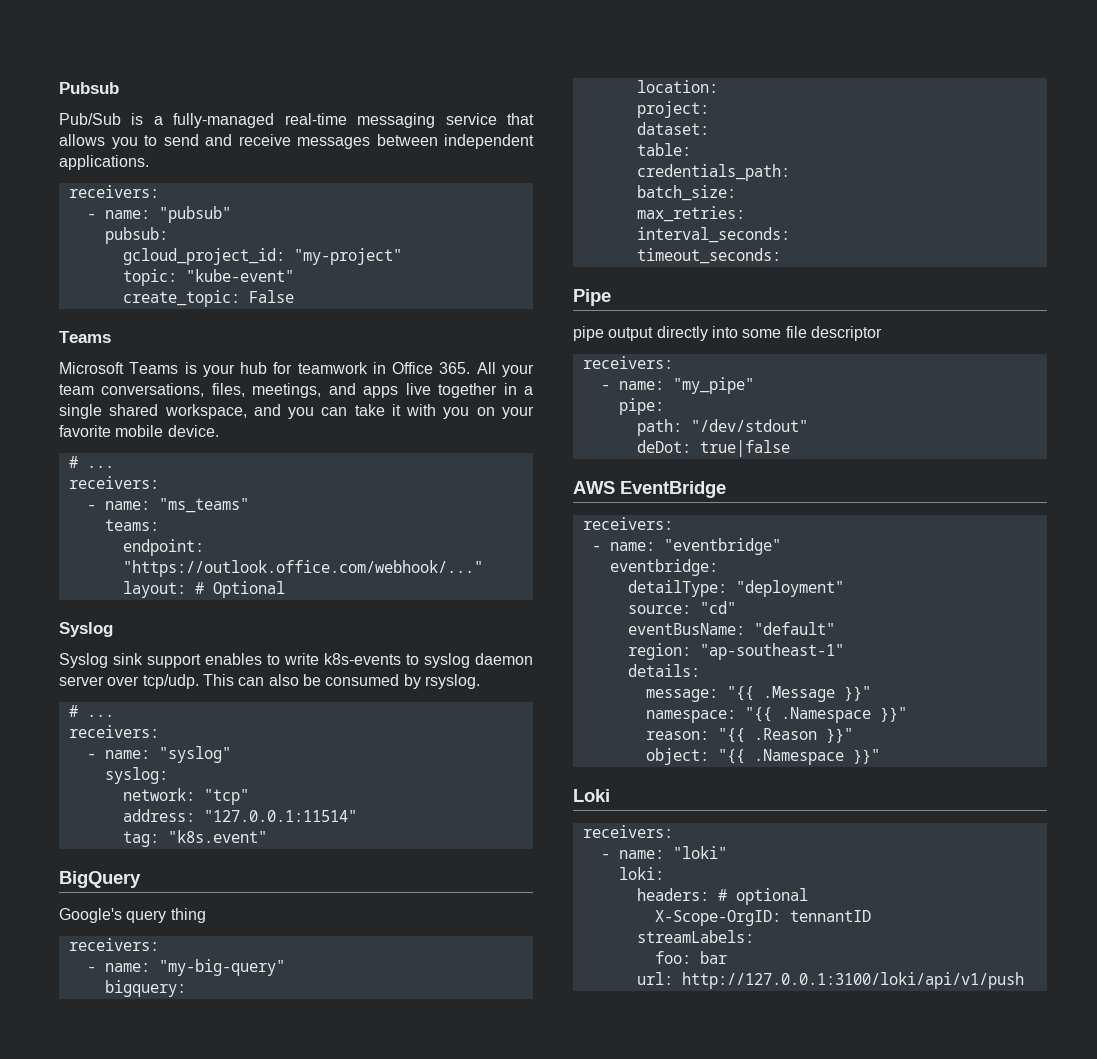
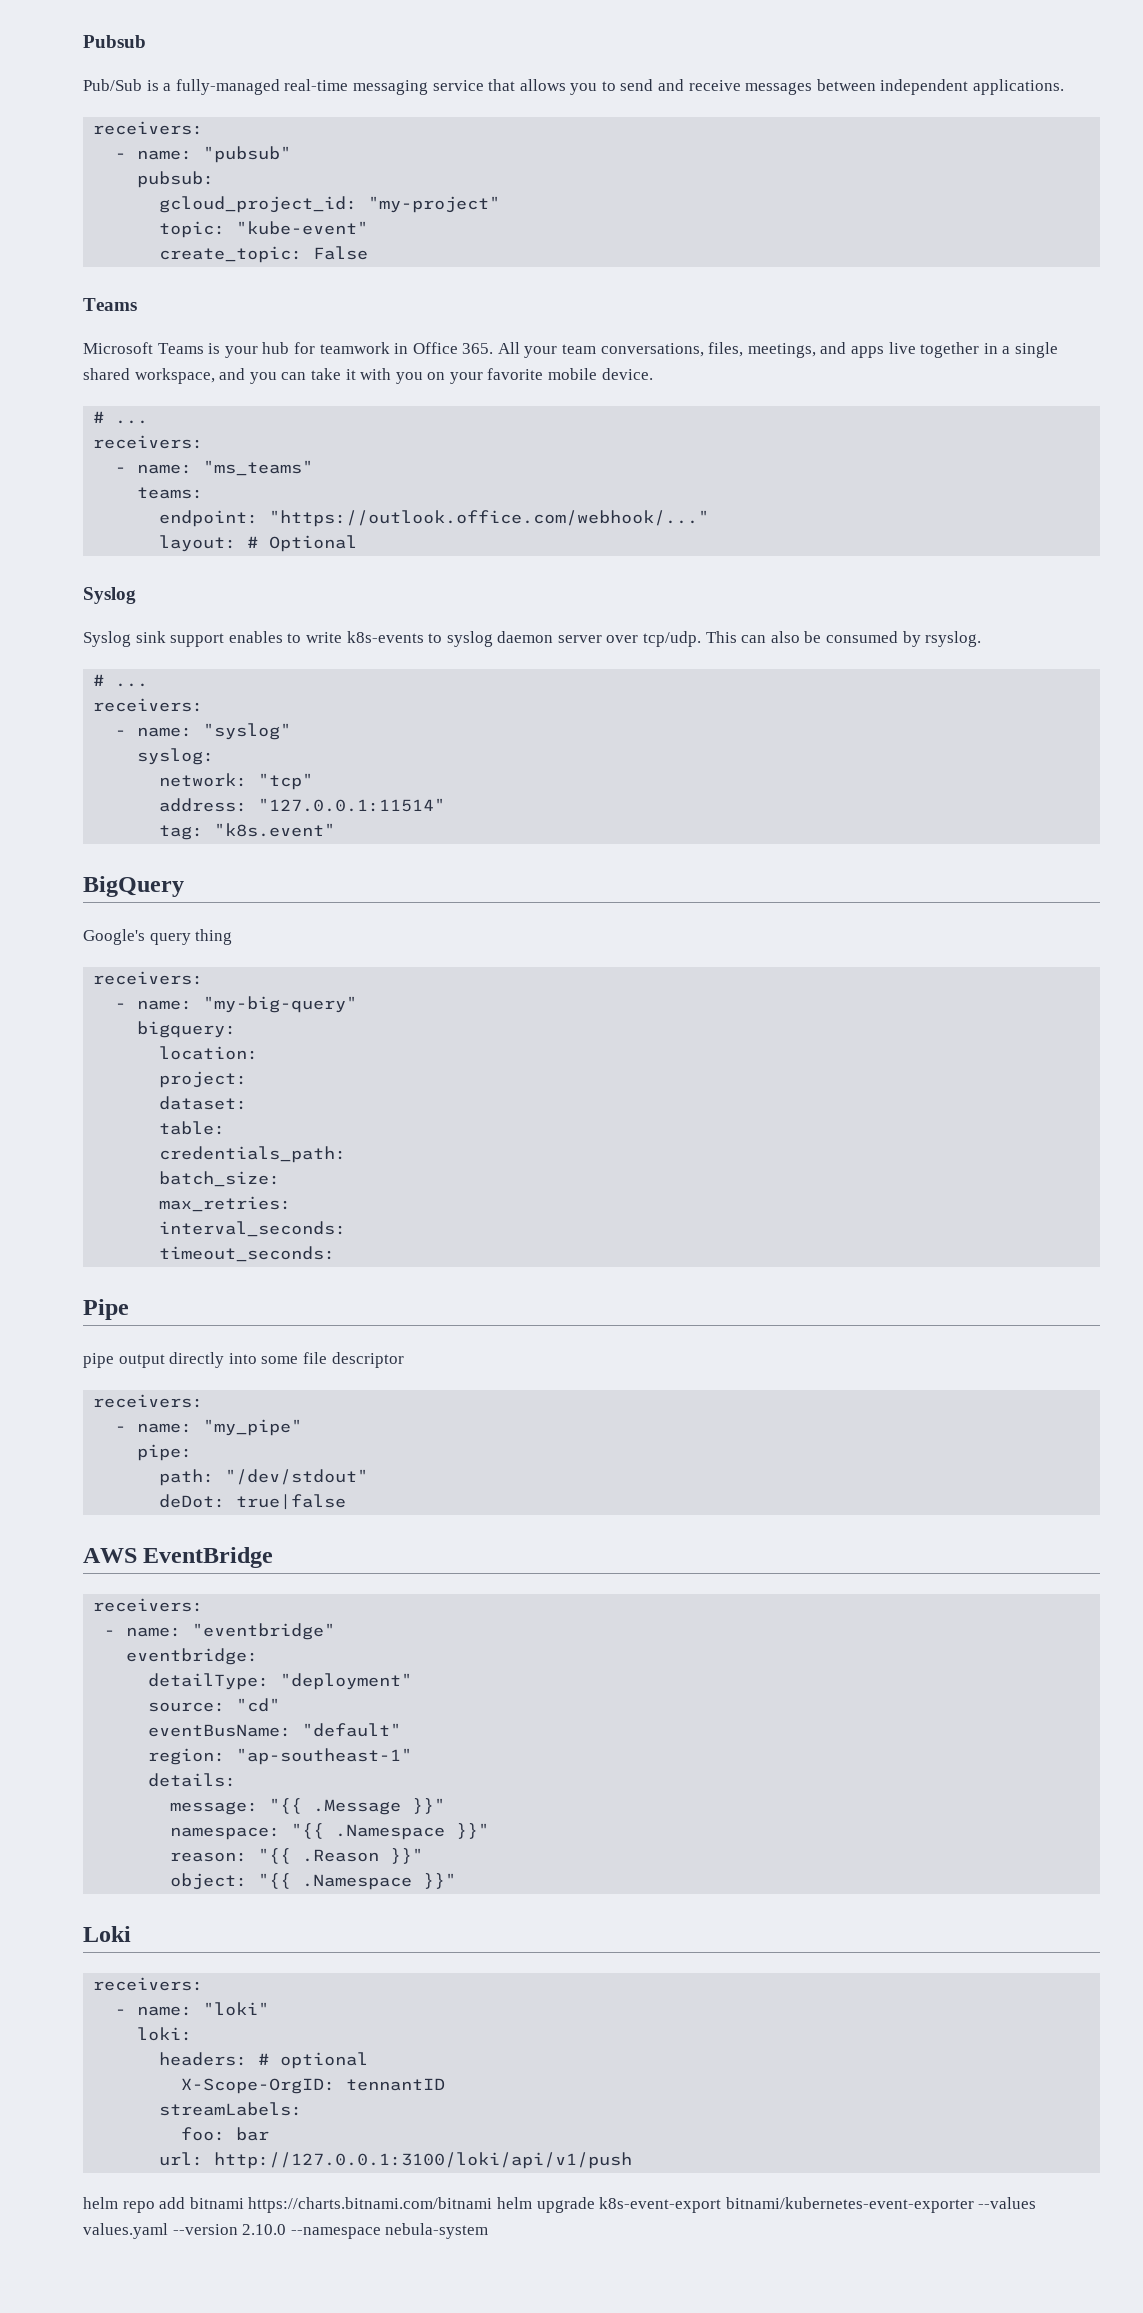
(1024, 980) none -> [83,2197,1037,2213] [83,2223,489,2239] // helm repo add bitnami https://charts.bitnami.com/bitnami helm upgrade k8s-event-export bitnami/kubernetes-event-exporter --values values.yaml --version 2.10.0 --namespace nebula-system

